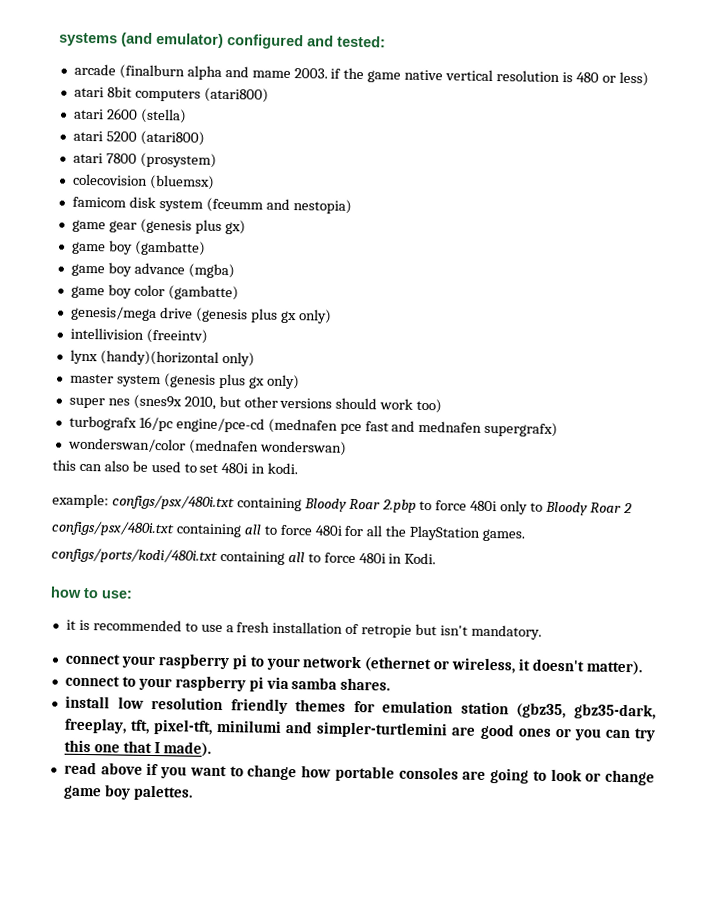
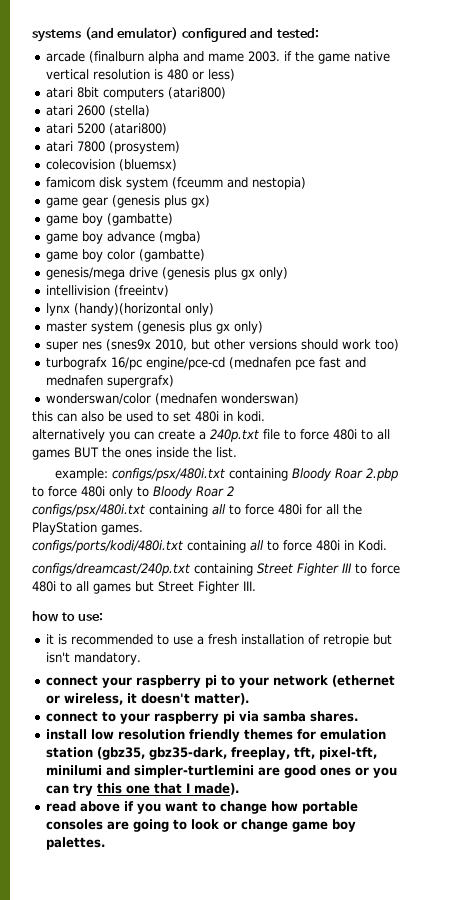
(299, 468) none -> [32,429,390,442] [32,447,237,460] // alternatively you can create a 240p.txt file to force 480i to all games BUT the ones inside the list.
(437, 558) none -> [32,563,400,576] [32,581,256,594] // configs/dreamcast/240p.txt containing Street Fighter III to force 480i to all games but Street Fighter III.

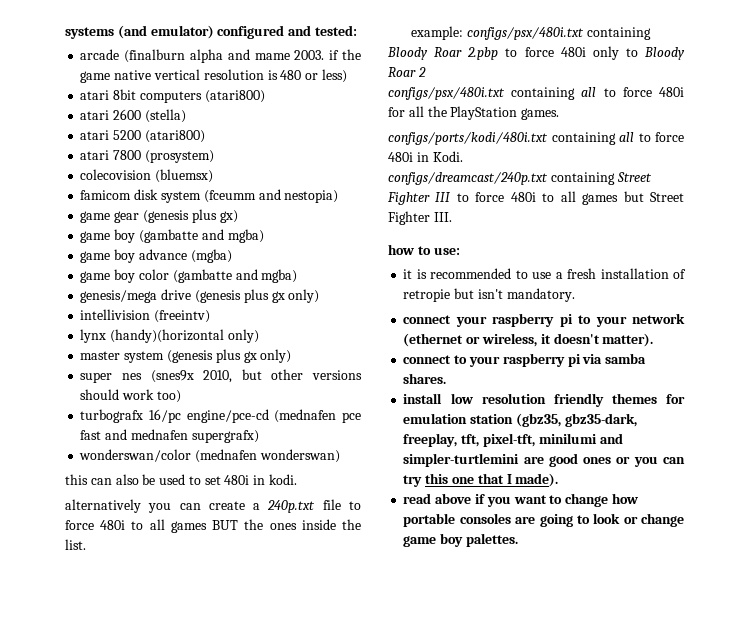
[107,213,174,226] (gambatte) -> [138,229,264,243] (gambatte and mgba)
[139,249,206,262] (gambatte) -> [172,269,298,283] (gambatte and mgba)

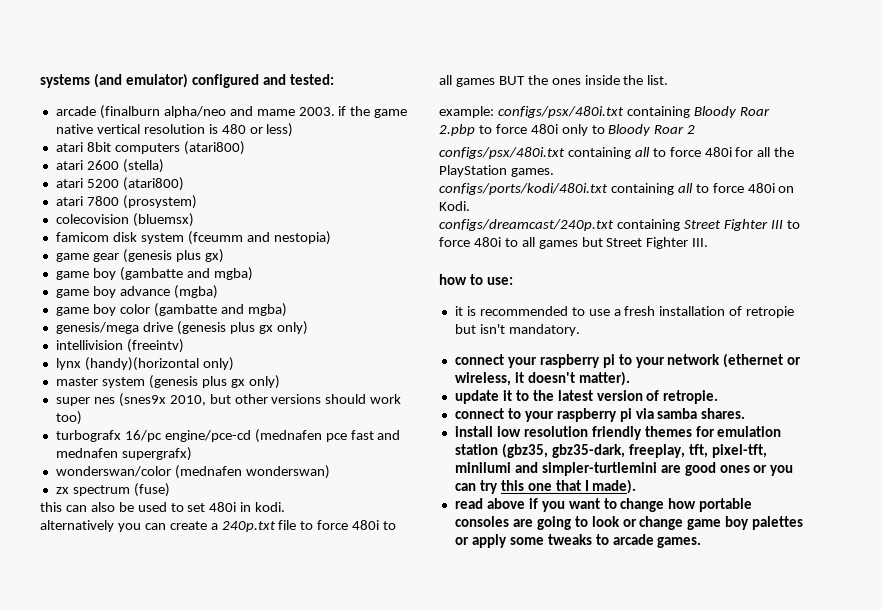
[190,49,223,63] alpha -> [163,106,226,118] alpha/neo
(340, 456) none -> [55,483,170,497] // zx spectrum (fuse)
[416,152,429,162] in -> [778,186,795,193] on
(654, 340) none -> [454,390,719,404] // update it to the latest version of retropie.
[465,533,518,547] palettes. -> [752,516,804,530] [454,534,702,548] palettes or apply some tweaks to arcade games.

